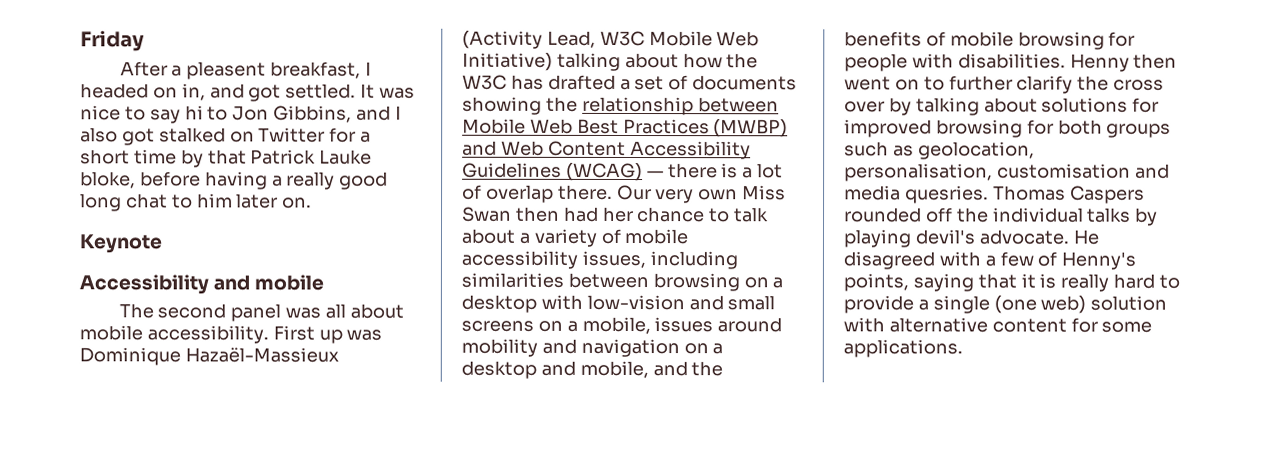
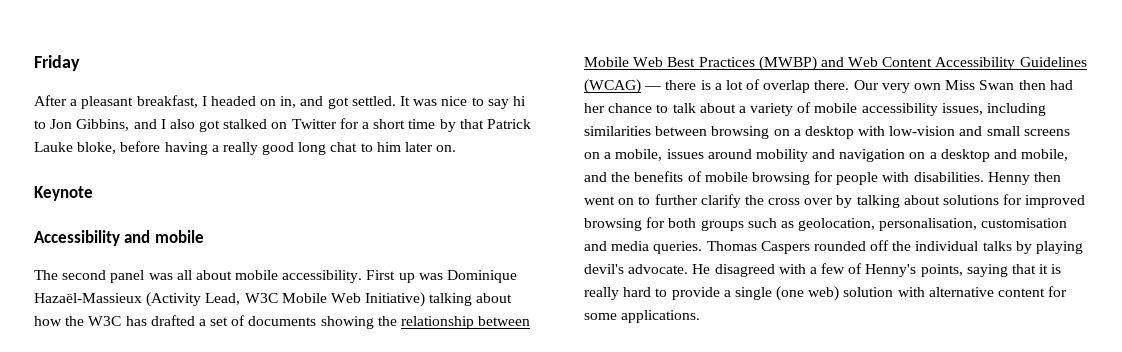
[186,61,267,80] pleasent -> [81,96,134,109] pleasant
[904,185,989,204] quesries. -> [653,241,703,254] queries.

